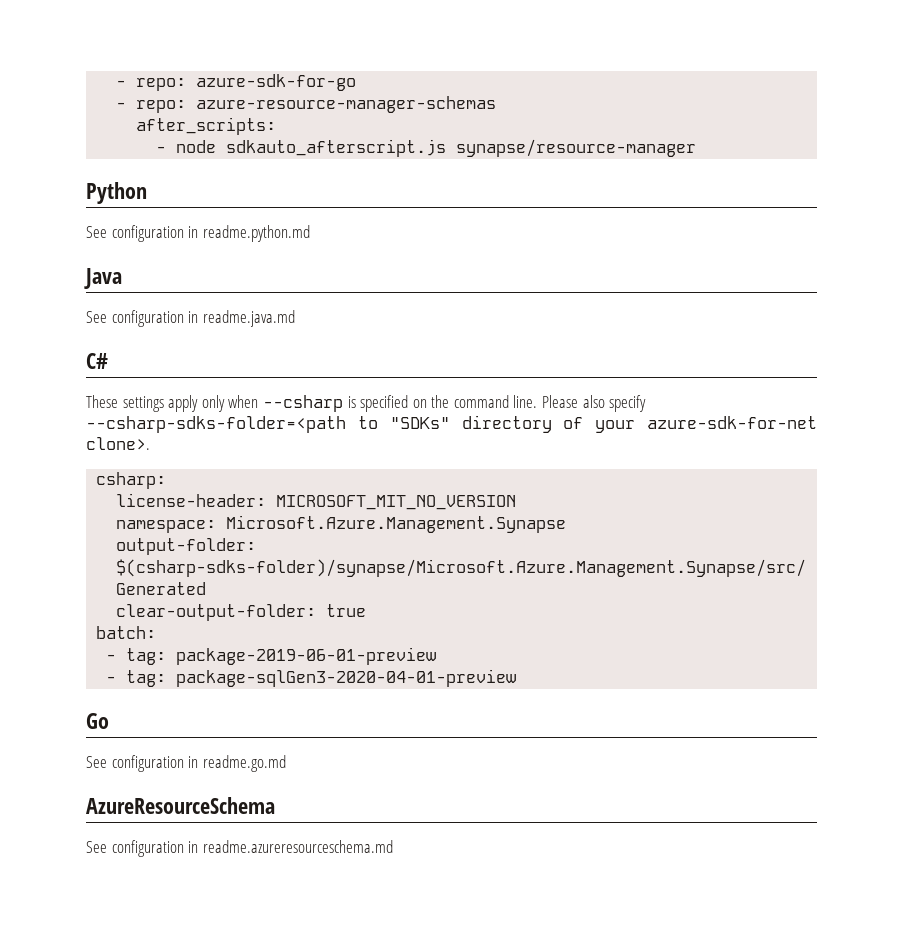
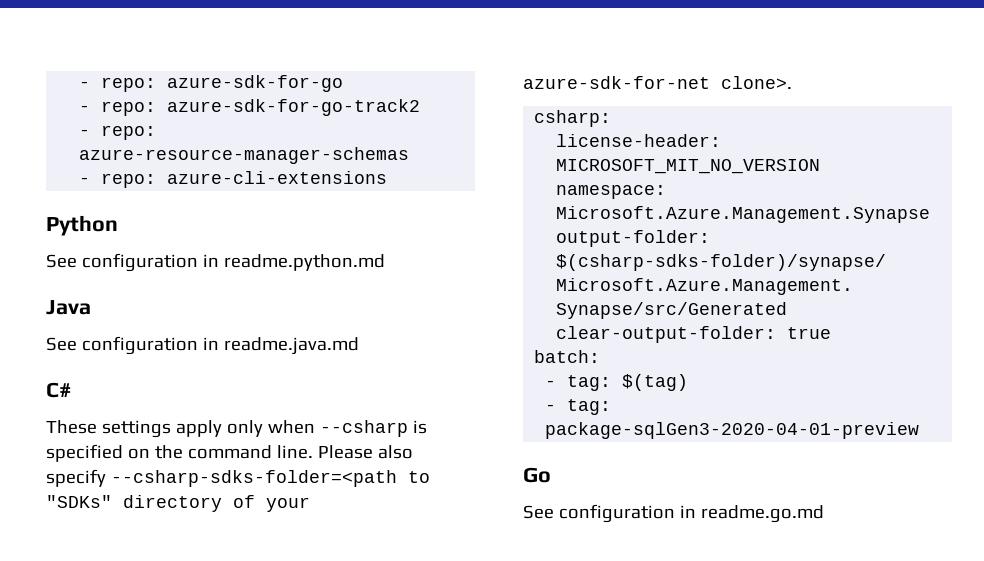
(357, 82) none -> [79,99,421,116] // - repo: azure-sdk-for-go-track2
[136,117,277,135] [156,139,697,157] // after_scripts: // - node sdkauto_afterscript.js synapse/resource-manager -> [79,171,388,188] // - repo: azure-cli-extensions
[176,647,437,665] package-2019-06-01-preview -> [622,374,689,391] $(tag)
[86,797,275,814] [86,840,393,857] // AzureResourceSchema // See configuration in readme.azureresourceschema.md -> (824, 514) none

